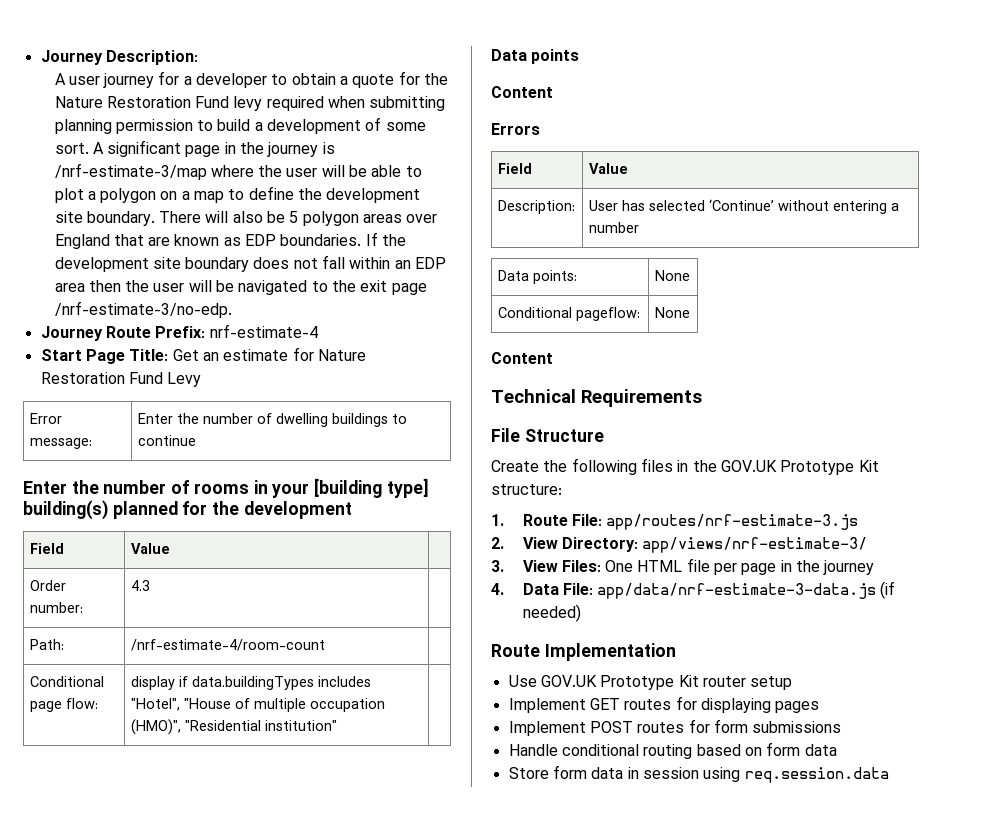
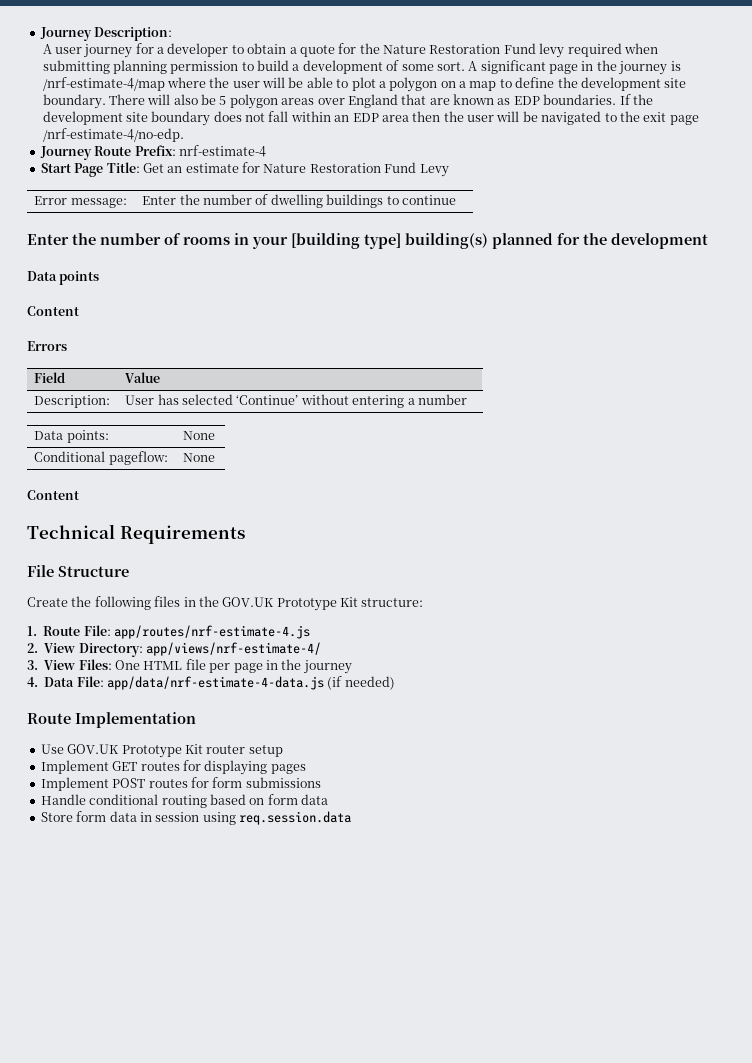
[54,163,207,180] /nrf-estimate-3/map -> [42,77,165,91] /nrf-estimate-4/map
[54,301,232,318] /nrf-estimate-3/no-edp. -> [42,128,184,142] /nrf-estimate-4/no-edp.
[29,543,64,554] [130,543,170,554] [29,580,66,591] [29,602,83,613] [130,580,150,591] [29,639,64,650] [130,639,325,651] [29,676,104,687] [29,698,98,712] [130,676,371,690] [130,698,385,712] [130,719,337,735] // Field | Value | // Order number: | 4.3 | // Path: | /nrf-estimate-4/room-count | // Conditional page flow: | display if data.buildingTypes includes "Hotel", "House of multiple occupation (HMO)", "Residential institution" | -> (708, 241) none
[606,514,859,530] app/routes/nrf-estimate-3.js -> [114,625,310,639] app/routes/nrf-estimate-4.js
[642,537,868,553] app/views/nrf-estimate-3/ -> [146,642,321,656] app/views/nrf-estimate-4/
[597,583,877,599] app/data/nrf-estimate-3-data.js -> [107,676,324,690] app/data/nrf-estimate-4-data.js

